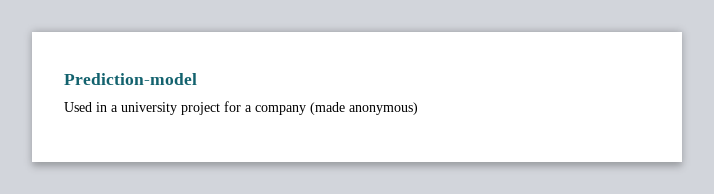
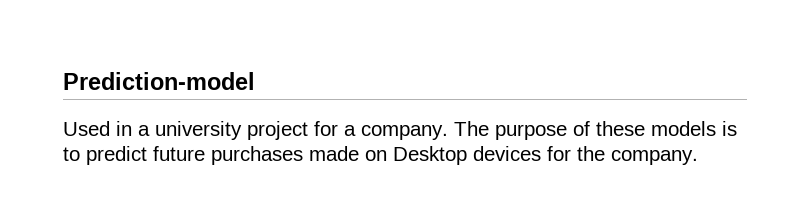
[255,102,418,115] company (made anonymous) -> [361,121,737,140] [63,146,698,165] company. The purpose of these models is to predict future purchases made on Desktop devices for the company.

